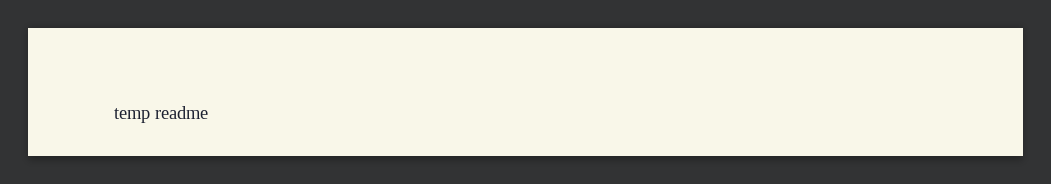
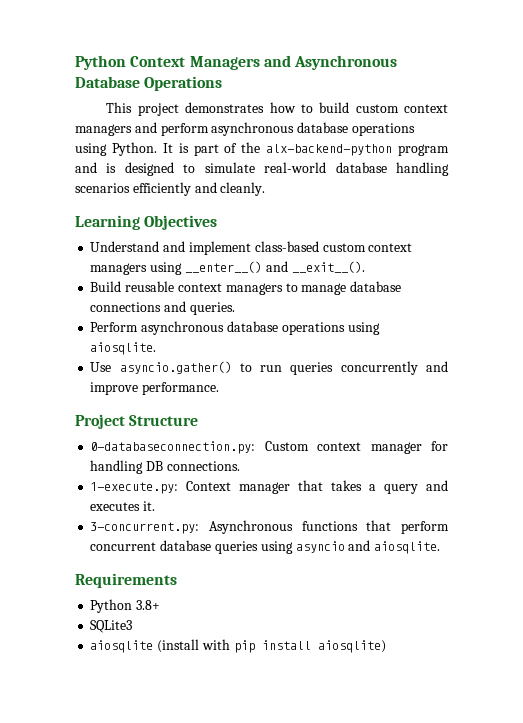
[114,106,208,123] temp readme -> [75,55,398,70] [75,76,223,91] [106,102,448,116] [75,122,415,136] [75,142,449,156] [75,162,449,176] [75,182,266,196] [75,215,218,230] [90,241,413,255] [90,261,365,275] [90,281,402,295] [90,301,235,315] [90,321,380,335] [90,342,157,355] [90,361,448,375] [90,382,220,395] [75,414,199,429] [90,441,448,454] [90,460,240,474] [90,480,448,494] [90,501,156,511] [90,520,449,534] [90,540,441,554] [75,573,177,588] [90,599,161,613] [90,620,133,633] [90,639,386,653] Python Context Managers and Asynchronous Database Operations // This project demonstrates how to build custom context managers and perform asynchronous database operations using Python. It is part of the alx-backend-python program and is designed to simulate real-world database handling scenarios efficiently and cleanly. // Learning Objectives // Understand and implement class-based custom context managers using __enter__() and __exit__(). // Build reusable context managers to manage database connections and queries. // Perform asynchronous database operations using aiosqlite. // Use asyncio.gather() to run queries concurrently and improve performance. // Project Structure // 0-databaseconnection.py: Custom context manager for handling DB connections. // 1-execute.py: Context manager that takes a query and executes it. // 3-concurrent.py: Asynchronous functions that perform concurrent database queries using asyncio and aiosqlite. // Requirements // Python 3.8+ // SQLite3 // aiosqlite (install with pip install aiosqlite)

